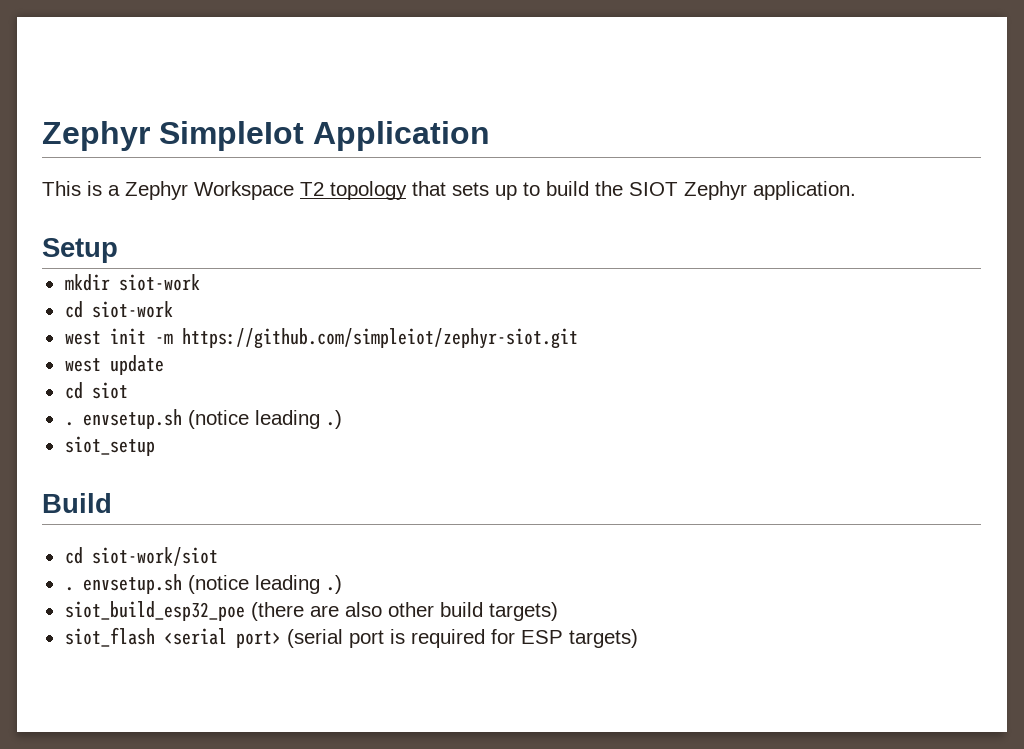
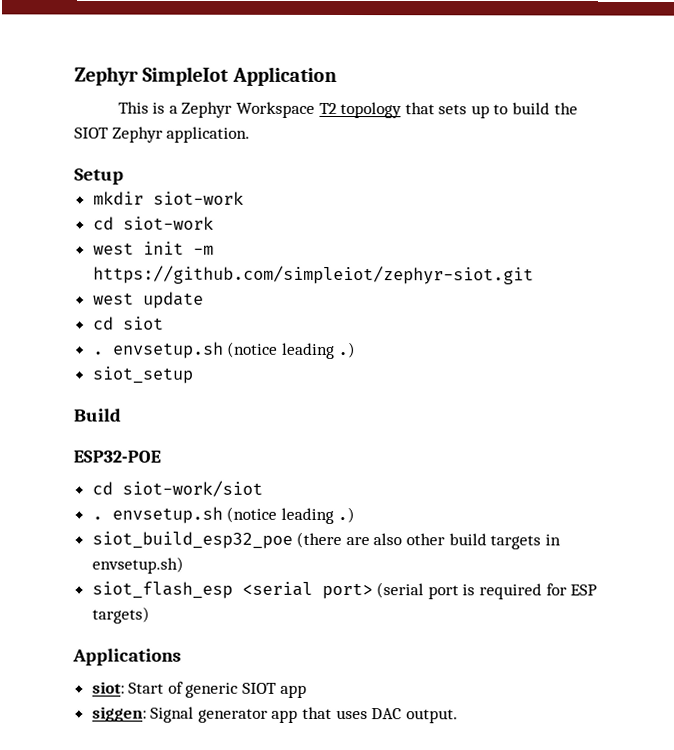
(112, 503) none -> [73,450,161,463] // ESP32-POE
[488,602,558,621] [64,627,155,647] targets) // siot_flash -> [490,534,561,550] [91,556,184,574] [91,581,233,599] targets in envsetup.sh) // siot_flash_esp
(638, 638) none -> [72,648,181,666] [91,681,307,698] [91,706,458,724] // Applications // siot: Start of generic SIOT app // siggen: Signal generator app that uses DAC output.

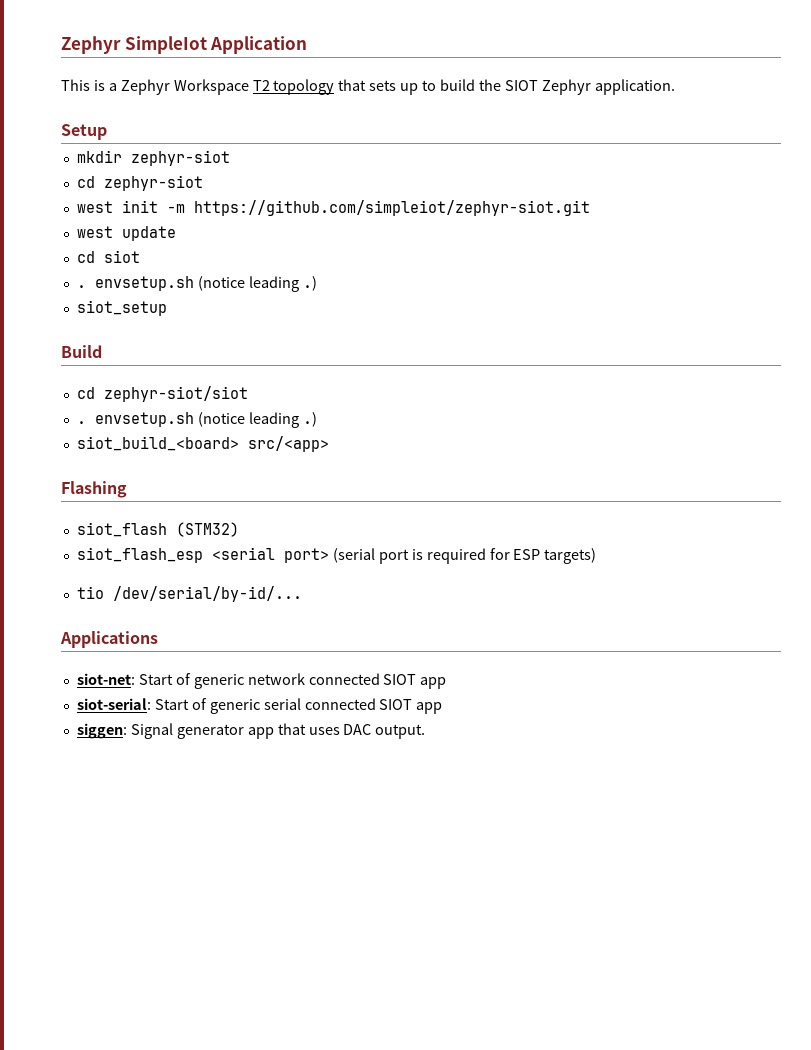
[152,191,244,205] [92,216,214,230] siot-work // cd siot-work -> [130,150,230,166] [76,175,203,191] zephyr-siot // cd zephyr-siot
[73,450,161,463] [91,480,263,497] [91,506,356,524] [91,531,561,550] [91,556,184,574] // ESP32-POE // cd siot-work/siot // . envsetup.sh (notice leading .) // siot_build_esp32_poe (there are also other build targets in envsetup.sh) -> [76,386,248,402] [76,412,317,428] [76,436,329,452] [61,481,127,498] [76,522,239,537] // cd zephyr-siot/siot // . envsetup.sh (notice leading .) // siot_build_<board> src/<app> // Flashing // siot_flash (STM32)
(150, 615) none -> [76,586,302,602] // tio /dev/serial/by-id/...
[91,681,239,698] siot: Start of generic -> [76,673,447,689] [76,698,376,714] siot-net: Start of generic network connected SIOT app // siot-serial: Start of generic serial connected

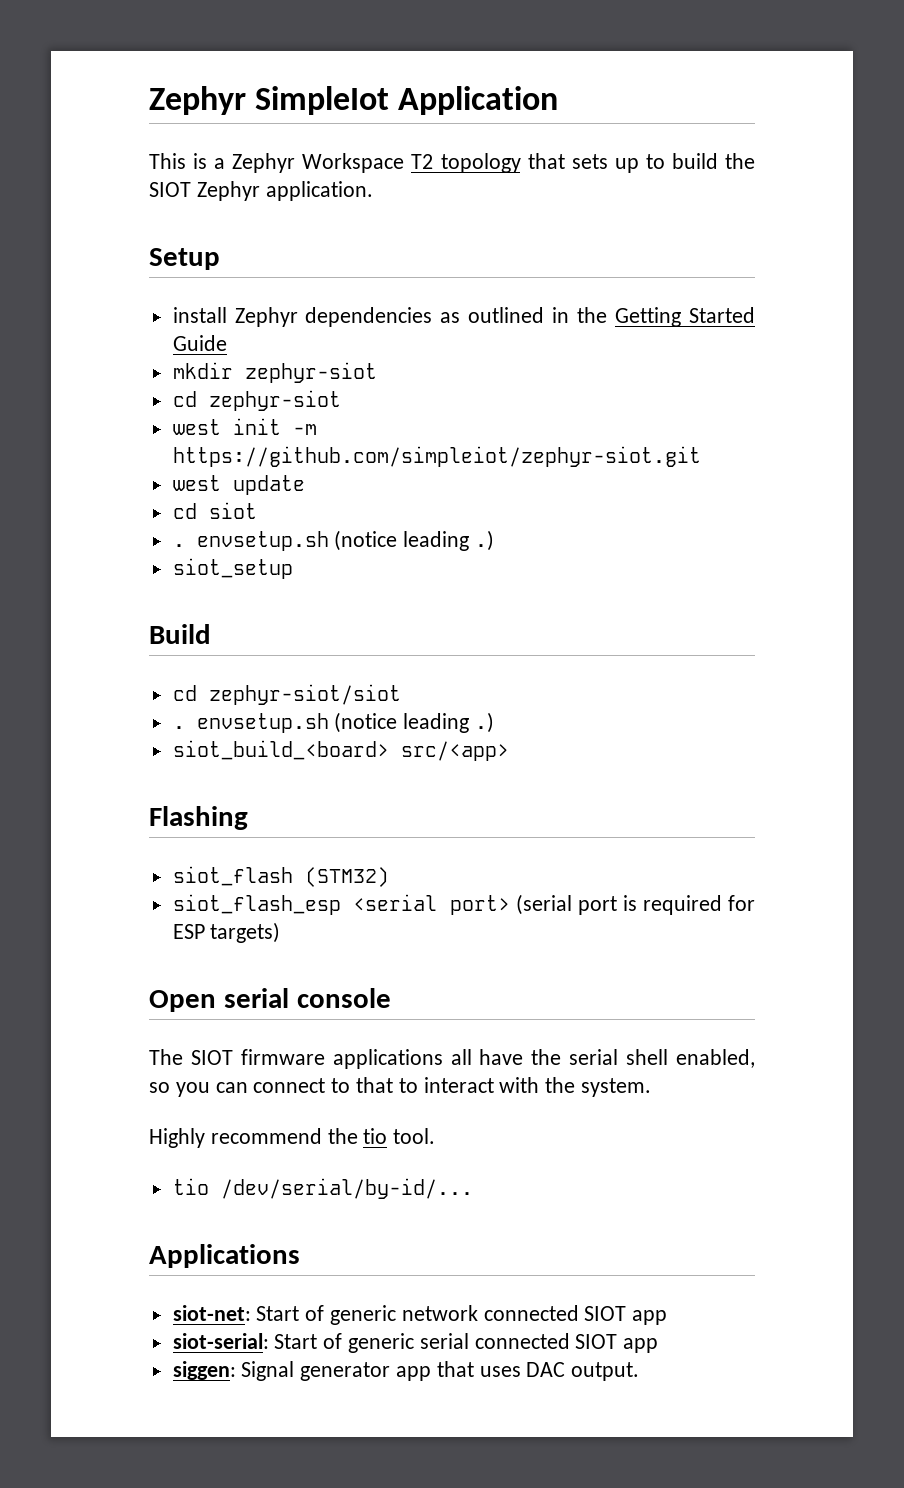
(107, 132) none -> [172,307,755,327] [172,335,227,351] // install Zephyr dependencies as outlined in the Getting Started Guide
(597, 556) none -> [149,988,391,1012] [149,1049,756,1069] [149,1077,652,1097] [149,1128,436,1148] // Open serial console // The SIOT firmware applications all have the serial shell enabled, so you can connect to that to interact with the system. // Highly recommend the tio tool.

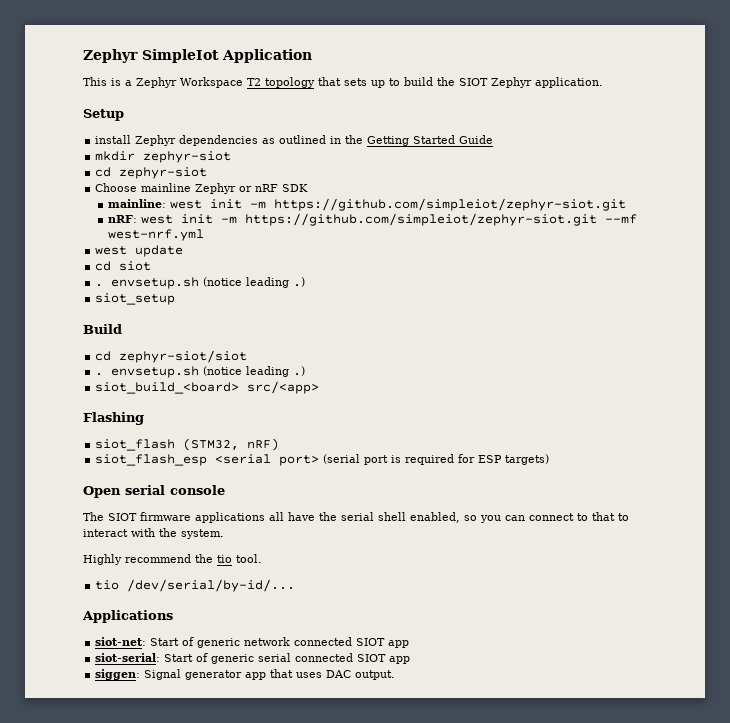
[172,418,317,435] [172,446,701,467] west init -m https://github.com/simpleiot/zephyr-siot.git -> [95,183,309,194] [108,198,627,211] [108,213,638,226] [108,229,205,241] Choose mainline Zephyr or nRF SDK // mainline: west init -m https://github.com/simpleiot/zephyr-siot.git // nRF: west init -m https://github.com/simpleiot/zephyr-siot.git --mf west-nrf.yml
[304,867,389,887] (STM32) -> [183,438,280,451] (STM32, nRF)

